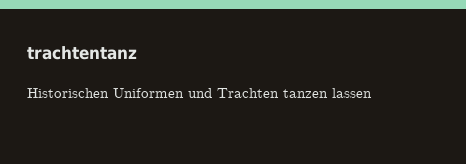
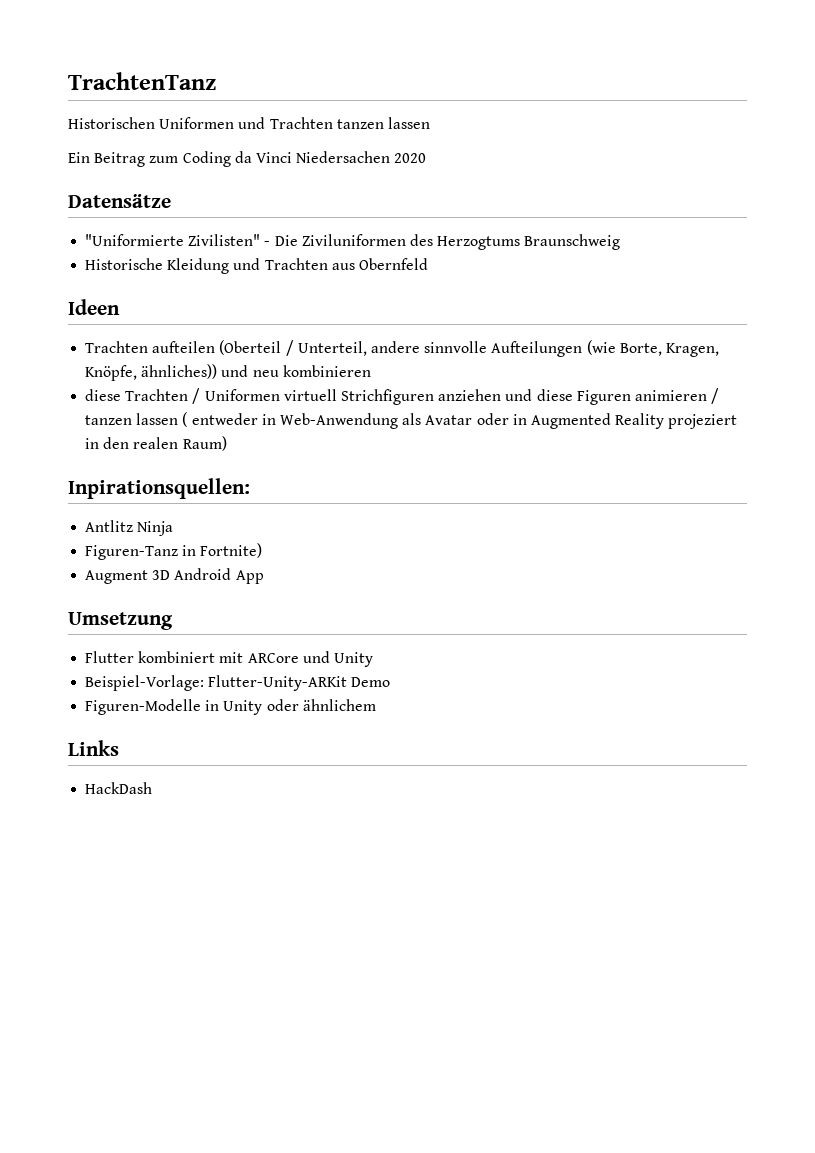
[27,46,137,60] trachtentanz -> [68,72,216,90] TrachtenTanz
(372, 93) none -> [68,151,427,167] [68,194,171,208] [85,234,621,250] [85,258,428,274] [68,299,120,315] [85,340,719,357] [85,364,371,381] [85,388,720,405] [85,412,738,429] [85,436,227,451] [68,478,250,499] [85,520,174,536] [85,543,263,560] [85,568,264,584] [68,612,173,630] [85,651,373,667] [85,675,391,691] [85,699,376,715] [68,740,119,756] [85,782,153,794] // Ein Beitrag zum Coding da Vinci Niedersachen 2020 // Datensätze // "Uniformierte Zivilisten" - Die Ziviluniformen des Herzogtums Braunschweig // Historische Kleidung und Trachten aus Obernfeld // Ideen // Trachten aufteilen (Oberteil / Unterteil, andere sinnvolle Aufteilungen (wie Borte, Kragen, Knöpfe, ähnliches)) und neu kombinieren // diese Trachten / Uniformen virtuell Strichfiguren anziehen und diese Figuren animieren / tanzen lassen ( entweder in Web-Anwendung als Avatar oder in Augmented Reality projeziert in den realen Raum) // Inpirationsquellen: // Antlitz Ninja // Figuren-Tanz in Fortnite) // Augment 3D Android App // Umsetzung // Flutter kombiniert mit ARCore und Unity // Beispiel-Vorlage: Flutter-Unity-ARKit Demo // Figuren-Modelle in Unity oder ähnlichem // Links // HackDash

